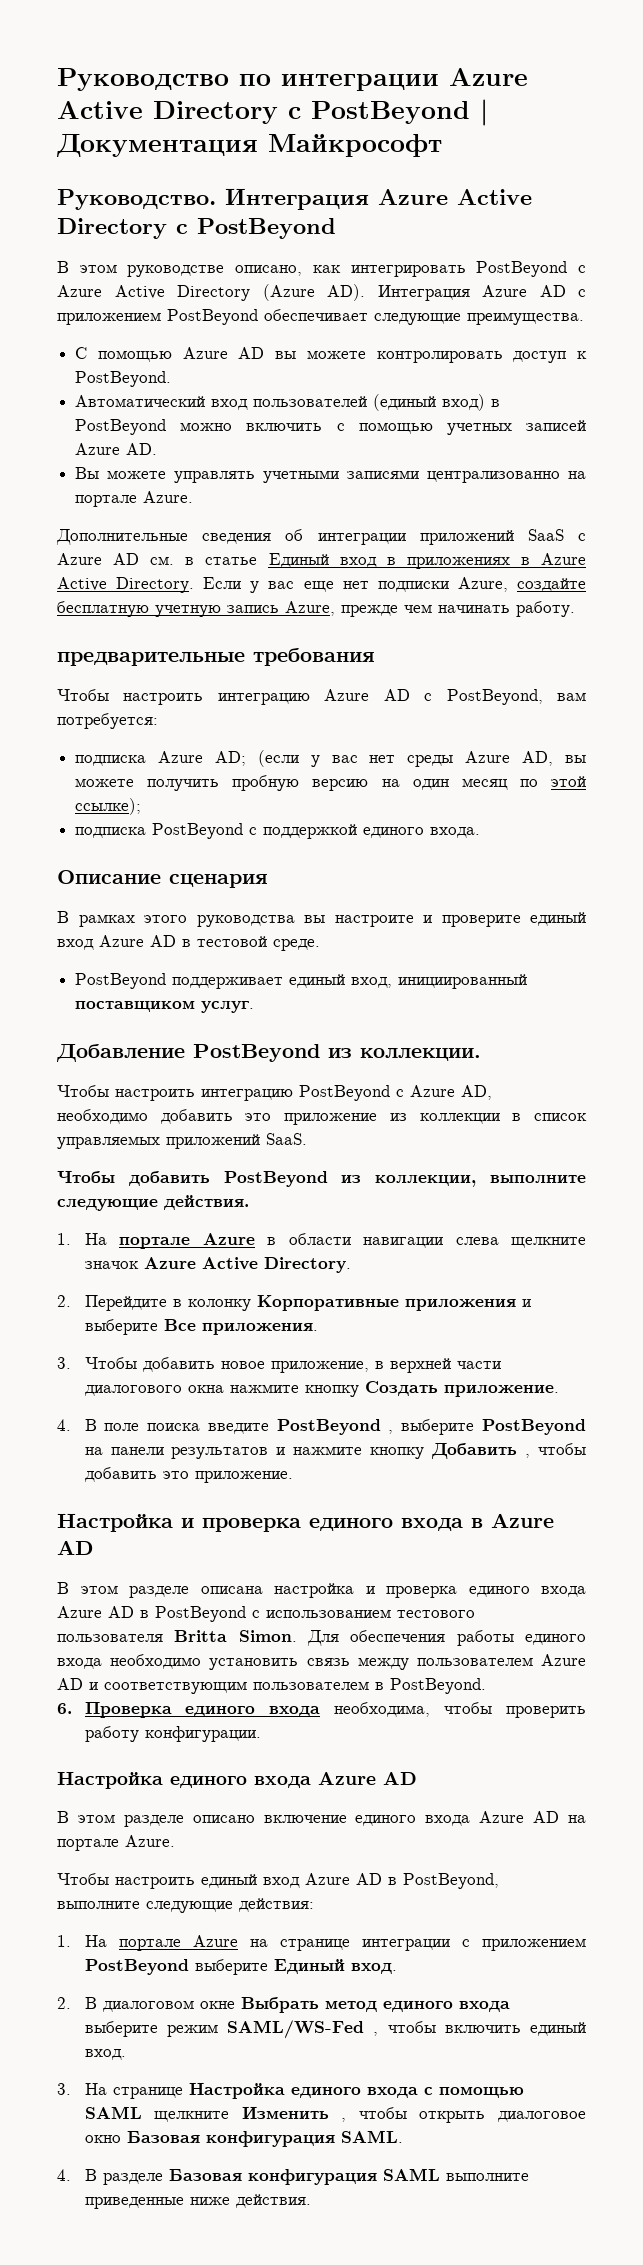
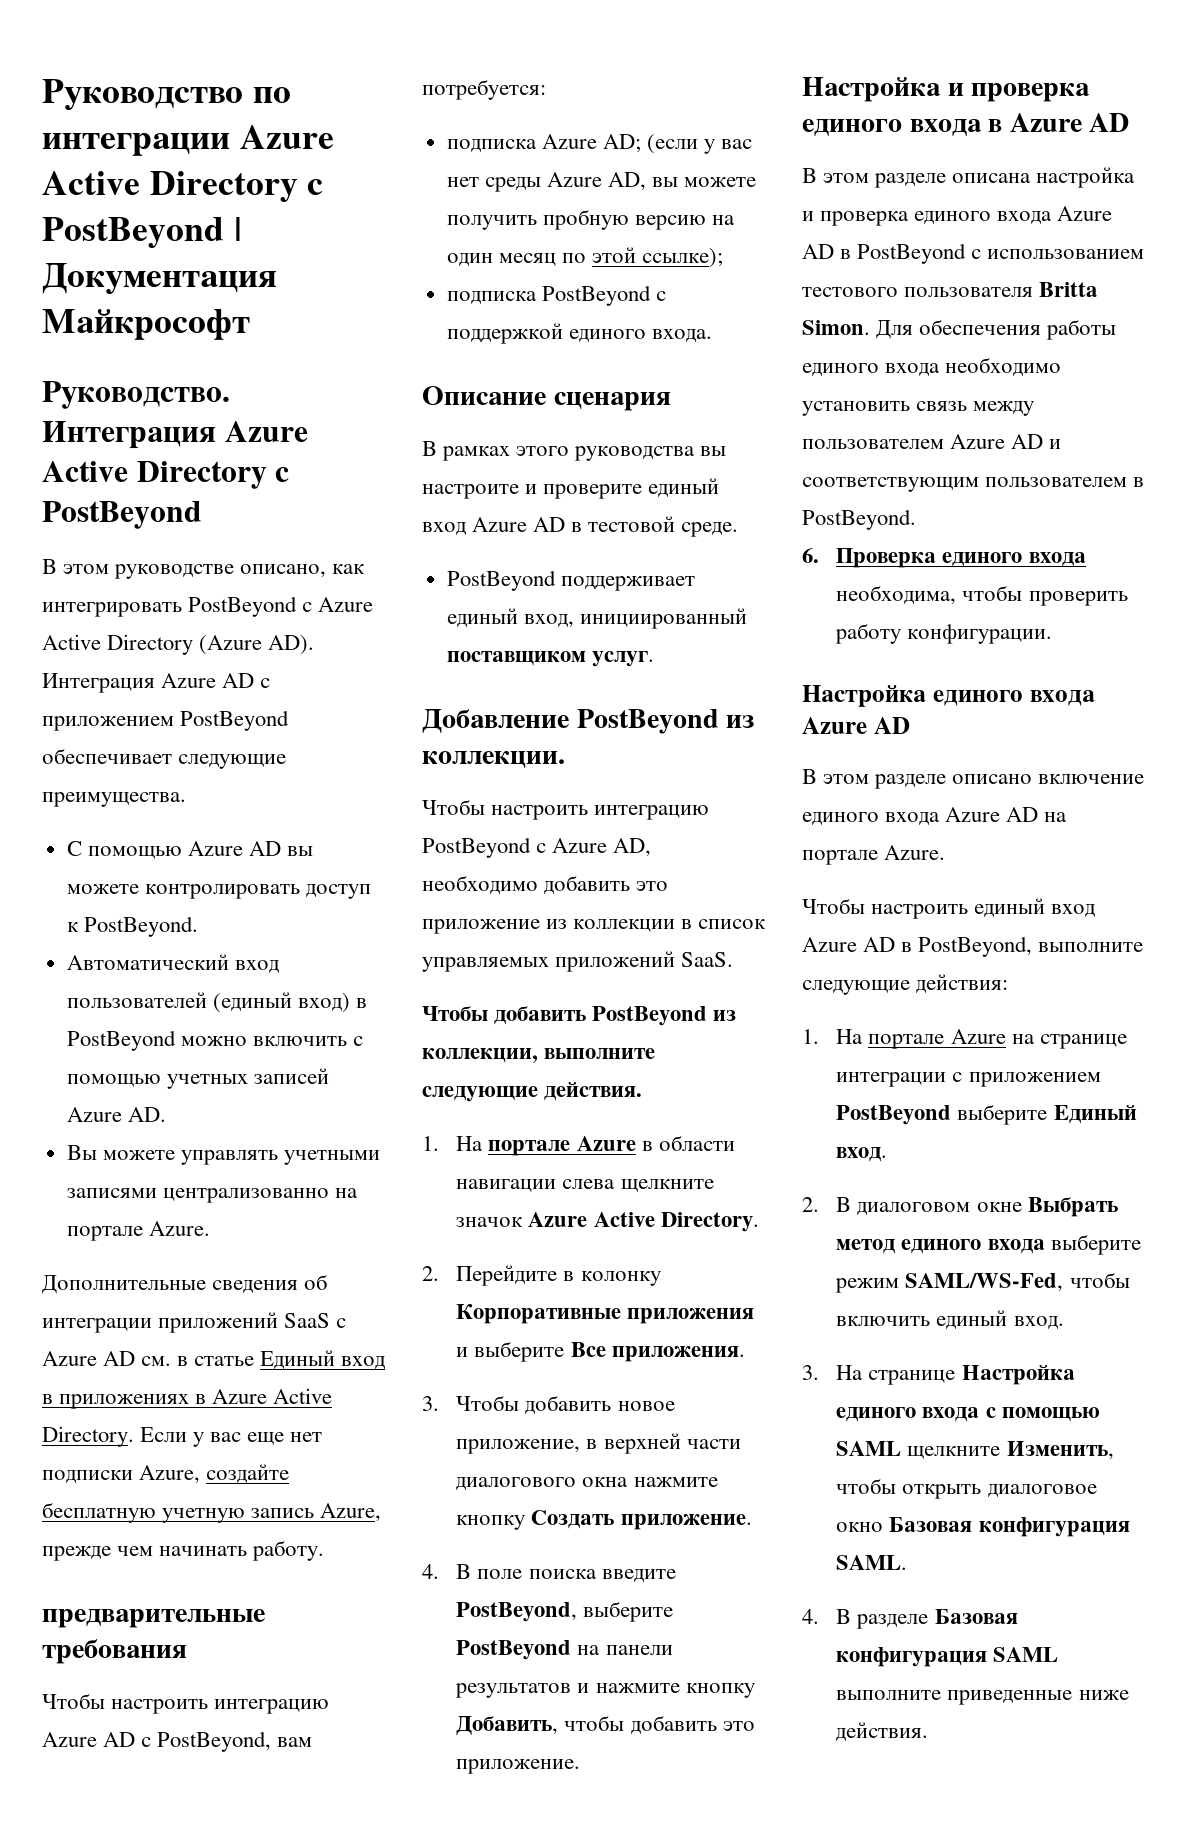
[276,1419,394,1435] PostBeyond , -> [456,1602,578,1622] PostBeyond,
[431,1443,531,1459] Добавить , -> [456,1716,559,1735] Добавить,
[227,2020,379,2039] SAML/WS-Fed , -> [905,1273,1064,1292] SAML/WS-Fed,
[241,2106,347,2122] Изменить , -> [1006,1441,1114,1460] Изменить,

